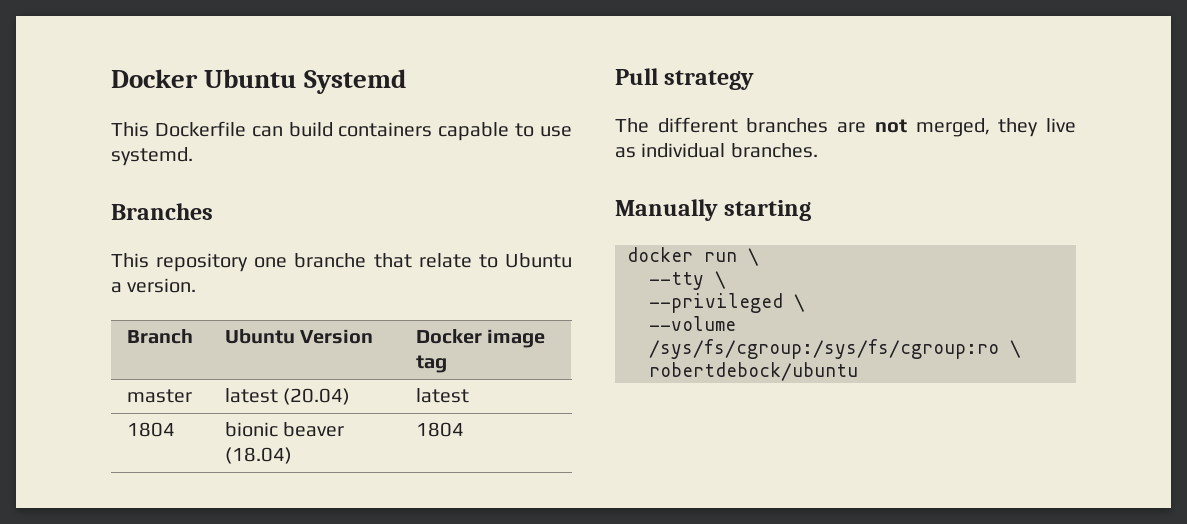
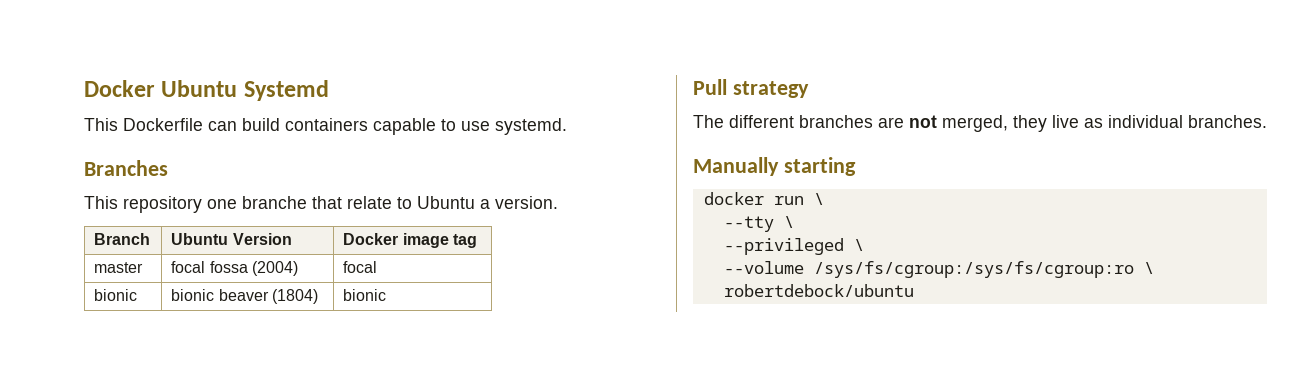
[224,388,351,405] [415,388,469,403] [126,422,175,437] latest (20.04) | latest // 1804 -> [171,261,299,276] [343,261,378,273] [94,289,138,301] focal fossa (2004) | focal // bionic
[224,447,292,464] [415,422,464,437] (18.04) | 1804 -> [272,289,319,304] [343,289,387,301] (1804) | bionic

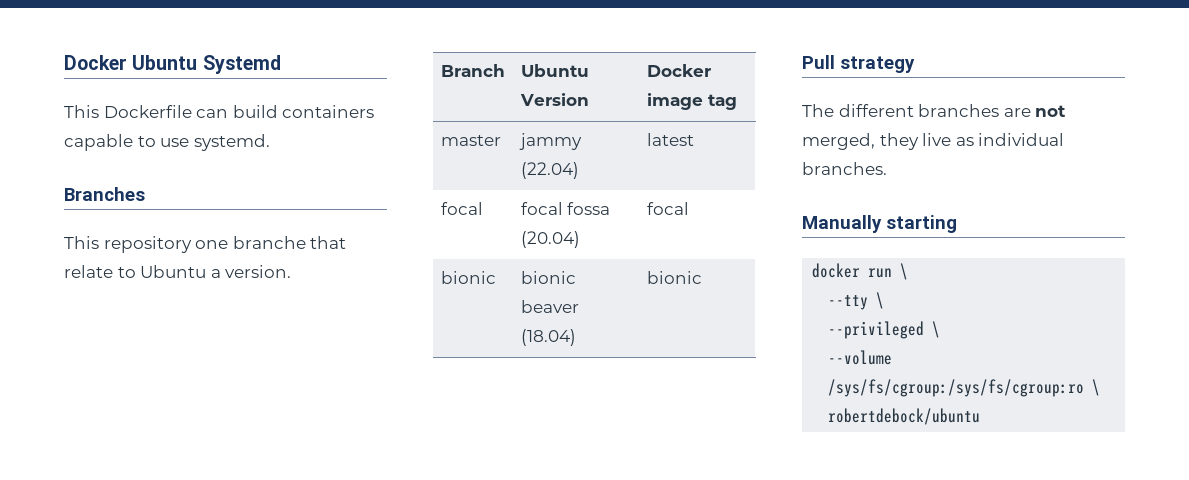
(144, 267) none -> [518,133,582,150] [520,162,579,179] [646,133,694,146] [440,202,483,215] | jammy (22.04) | latest // focal
[252,261,299,276] (2004) -> [520,231,580,248] (20.04)
[272,289,319,304] (1804) -> [520,329,576,346] (18.04)

